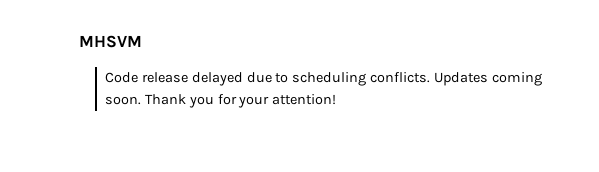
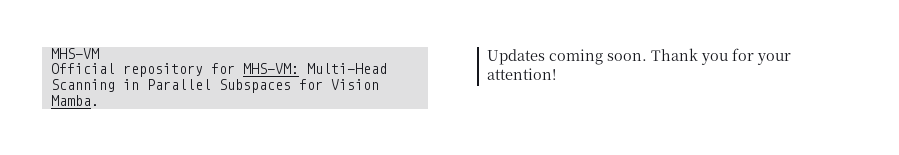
[79,35,142,48] [104,72,431,86] MHSVM // Code release delayed due to scheduling conflicts. -> [50,48,99,59] [50,63,387,77] [50,79,379,93] [50,95,99,106] MHS-VM // Official repository for MHS-VM: Multi-Head Scanning in Parallel Subspaces for Vision Mamba. //

